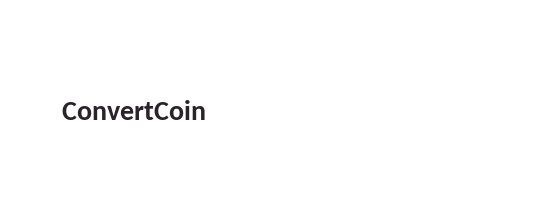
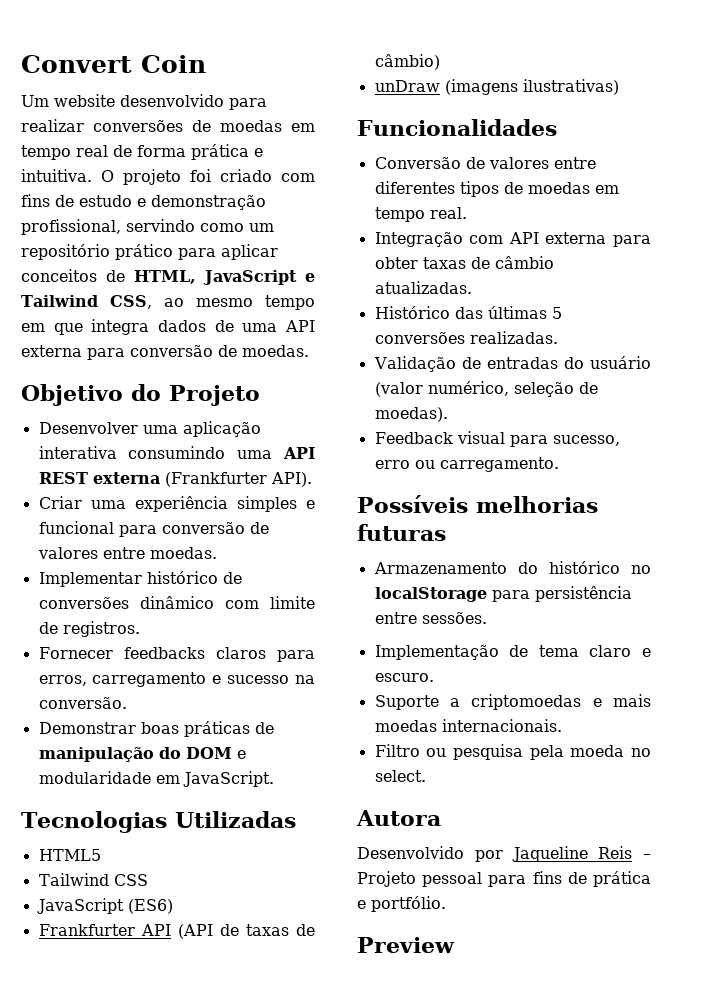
[62,100,206,120] ConvertCoin -> [21,55,206,73] [21,94,267,110] [21,119,315,132] [21,144,263,160] [21,169,315,185] [21,194,266,210] [21,219,274,235] [21,244,278,260] [21,269,315,285] [21,295,315,310] [21,319,315,335] [21,345,309,360] [21,384,260,406] [38,421,261,437] [38,446,315,459] [38,472,312,487] [38,496,315,512] [38,521,269,537] [37,547,217,559] [38,571,242,587] [38,596,315,609] [38,621,140,637] [38,647,315,662] [38,672,315,687] [38,697,127,709] [38,721,274,737] [38,747,246,762] [38,771,274,787] [21,811,296,833] [38,849,101,861] [38,873,148,886] [36,898,173,914] [38,924,315,939] [374,54,440,70] [374,79,619,95] [357,119,557,136] [374,157,596,169] [374,181,619,197] [374,207,467,222] [374,232,651,247] [374,256,554,269] [374,281,472,294] [374,306,562,319] [374,331,558,344] [373,356,651,372] [374,381,598,397] [374,407,448,422] [374,431,620,447] [374,457,559,472] [357,495,598,513] [357,524,446,541] [373,561,651,574] [374,586,632,602] [374,612,487,624] [374,645,651,660] [374,673,434,682] [374,694,651,710] [374,719,562,732] [374,744,651,760] [374,770,426,782] [356,810,441,826] [357,846,651,862] [357,871,651,887] [357,896,446,912] [357,937,455,953] Convert Coin // Um website desenvolvido para realizar conversões de moedas em tempo real de forma prática e intuitiva. O projeto foi criado com fins de estudo e demonstração profissional, servindo como um repositório prático para aplicar conceitos de HTML, JavaScript e Tailwind CSS, ao mesmo tempo em que integra dados de uma API externa para conversão de moedas. // Objetivo do Projeto // Desenvolver uma aplicação interativa consumindo uma API REST externa (Frankfurter API). // Criar uma experiência simples e funcional para conversão de valores entre moedas. // Implementar histórico de conversões dinâmico com limite de registros. // Fornecer feedbacks claros para erros, carregamento e sucesso na conversão. // Demonstrar boas práticas de manipulação do DOM e modularidade em JavaScript. // Tecnologias Utilizadas // HTML5 // Tailwind CSS // JavaScript (ES6) // Frankfurter API (API de taxas de câmbio) // unDraw (imagens ilustrativas) // Funcionalidades // Conversão de valores entre diferentes tipos de moedas em tempo real. // Integração com API externa para obter taxas de câmbio atualizadas. // Histórico das últimas 5 conversões realizadas. // Validação de entradas do usuário (valor numérico, seleção de moedas). // Feedback visual para sucesso, erro ou carregamento. // Possíveis melhorias futuras // Armazenamento do histórico no localStorage para persistência entre sessões. // Implementação de tema claro e escuro. // Suporte a criptomoedas e mais moedas internacionais. // Filtro ou pesquisa pela moeda no select. // Autora // Desenvolvido por Jaqueline Reis – Projeto pessoal para fins de prática e portfólio. // Preview

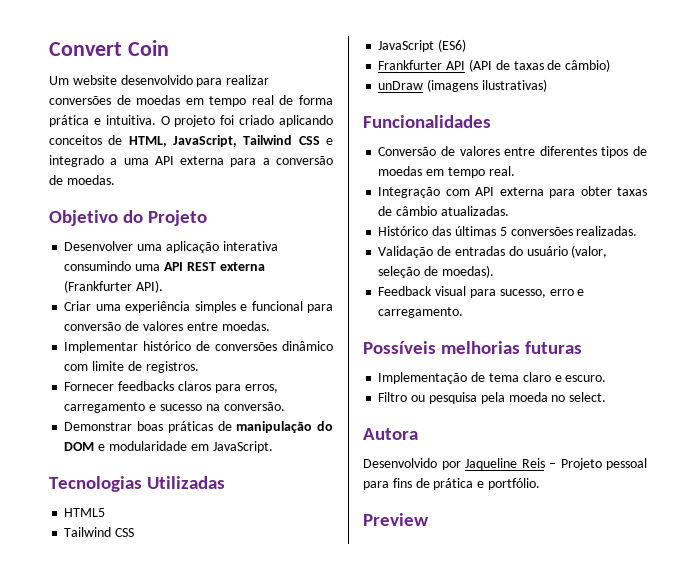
[281,173,315,182] [21,194,266,210] [21,219,274,235] [21,244,278,260] [21,269,315,285] [21,295,315,310] [21,319,234,335] com fins de estudo e demonstração profissional, servindo como um repositório prático para aplicar conceitos de HTML, JavaScript e Tailwind CSS, ao mesmo tempo em que integra dados de -> [279,115,333,127] [49,135,333,147] [49,155,118,167] aplicando conceitos de HTML, JavaScript, Tailwind CSS e integrado a
(125, 354) none -> [262,158,270,165] a
[374,381,509,397] (valor numérico, -> [571,245,608,258] (valor,
[414,460,435,469] ou -> [577,289,585,296] e
[373,561,651,574] [374,586,632,602] [374,612,487,624] // Armazenamento do histórico no localStorage para persistência entre sessões. -> (583, 347) none
[374,694,651,710] [374,719,562,732] // Suporte a criptomoedas e mais moedas internacionais. -> (607, 378) none

